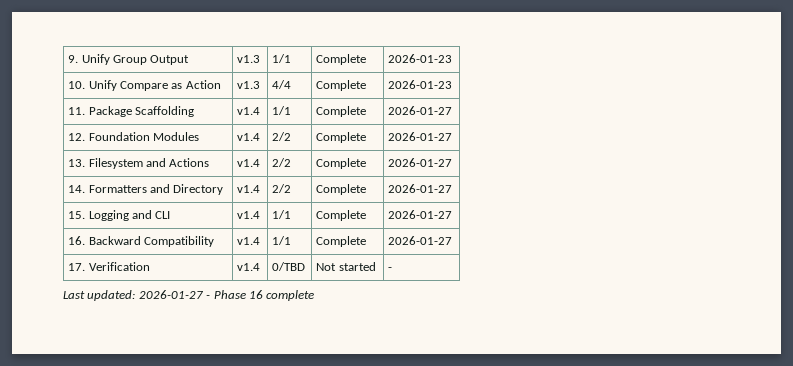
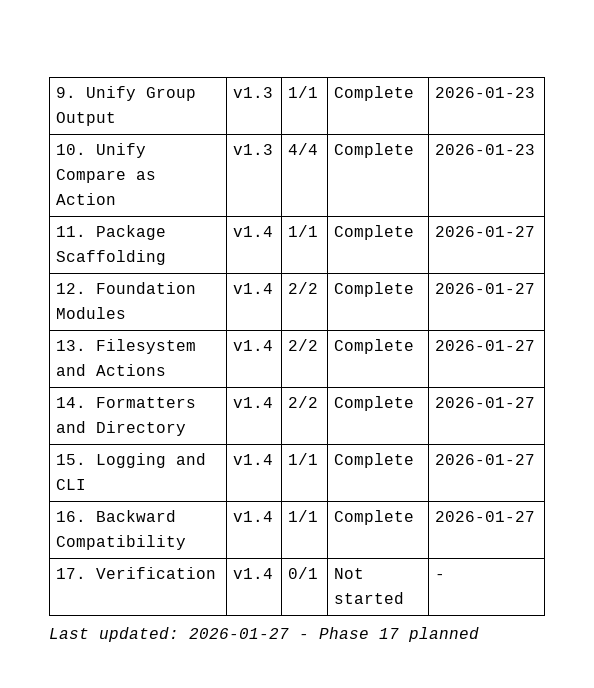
[272,262,306,271] 0/TBD -> [288,567,319,579] 0/1
[248,290,315,301] 16 complete -> [379,627,479,642] 17 planned

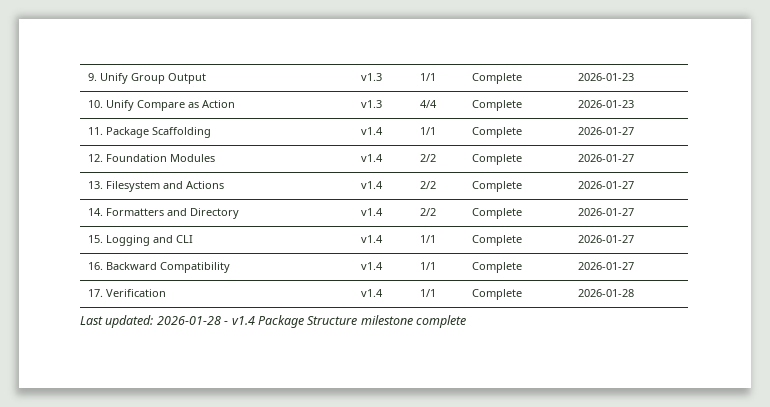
[288,567,319,579] [334,568,365,579] [334,592,405,604] [435,574,446,579] [49,627,479,642] 0/1 | Not started | - // Last updated: 2026-01-27 - Phase 17 planned -> [419,289,436,297] [471,289,522,300] [577,289,634,297] [80,315,466,328] 1/1 | Complete | 2026-01-28 // Last updated: 2026-01-28 - v1.4 Package Structure milestone complete

